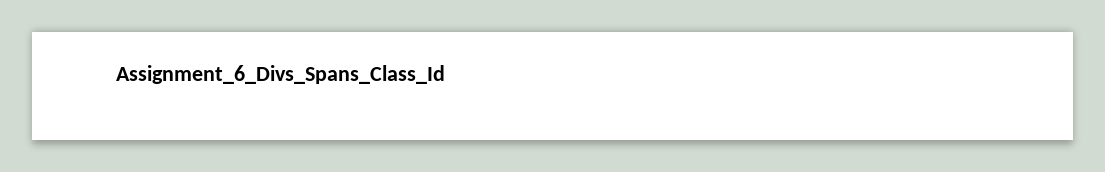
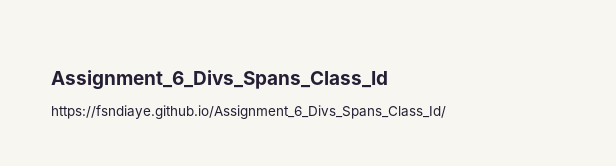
(445, 74) none -> [51,105,446,119] // https://fsndiaye.github.io/Assignment_6_Divs_Spans_Class_Id/

